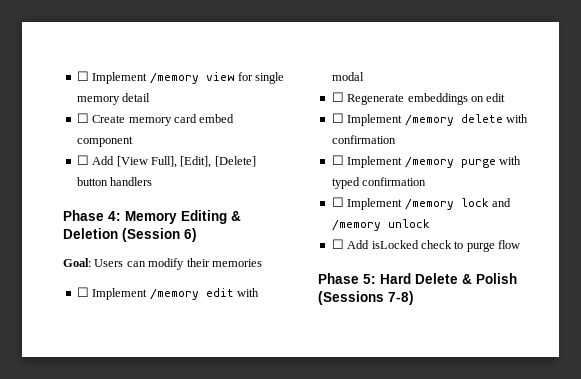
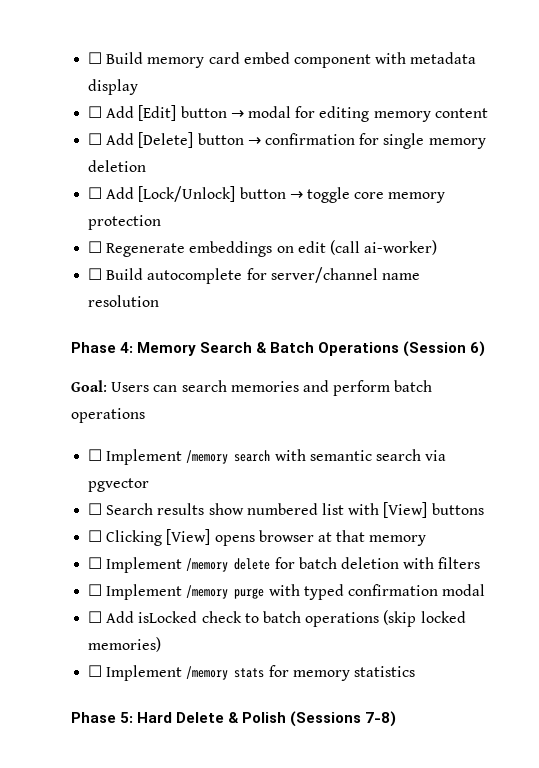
[76,71,285,84] [76,93,151,105] [76,113,126,123] ☐ Implement /memory view for single memory detail // ☐ Create -> [88,52,144,64] ☐ Build
[76,155,256,168] [76,177,153,186] // ☐ Add [View Full], [Edit], [Delete] button handlers -> [375,52,477,64] [88,79,139,95] [88,105,488,122] [88,132,486,149] [88,160,147,172] [88,186,446,203] [88,215,162,230] [88,240,438,257] [88,267,420,284] [88,295,160,307] with metadata display // ☐ Add [Edit] button → modal for editing memory content // ☐ Add [Delete] button → confirmation for single memory deletion // ☐ Add [Lock/Unlock] button → toggle core memory protection // ☐ Regenerate embeddings on edit (call ai-worker) // ☐ Build autocomplete for server/channel name resolution
[181,210,241,224] [63,228,118,239] Editing & Deletion -> [200,342,400,356] Search & Batch Operations
[148,258,210,270] modify their -> [181,380,227,392] search
[76,287,259,300] [331,72,364,81] [331,92,506,105] // ☐ Implement /memory edit with modal // ☐ Regenerate embeddings on edit -> [302,380,433,396] [71,408,145,423] [88,449,447,465] [88,478,150,492] [88,502,484,518] [88,529,427,546] and perform batch operations // ☐ Implement /memory search with semantic search via pgvector // ☐ Search results show numbered list with [View] buttons // ☐ Clicking [View] opens browser at that memory
[505,114,528,123] [331,135,396,144] with confirmation -> [274,557,481,569] for batch deletion with filters
[331,197,511,210] [331,219,430,231] // ☐ Implement /memory lock and /memory unlock -> [442,584,486,596] modal
[466,240,520,252] purge flow -> [262,610,466,627] [88,637,162,652] [88,665,415,681] batch operations (skip locked memories) // ☐ Implement /memory stats for memory statistics

